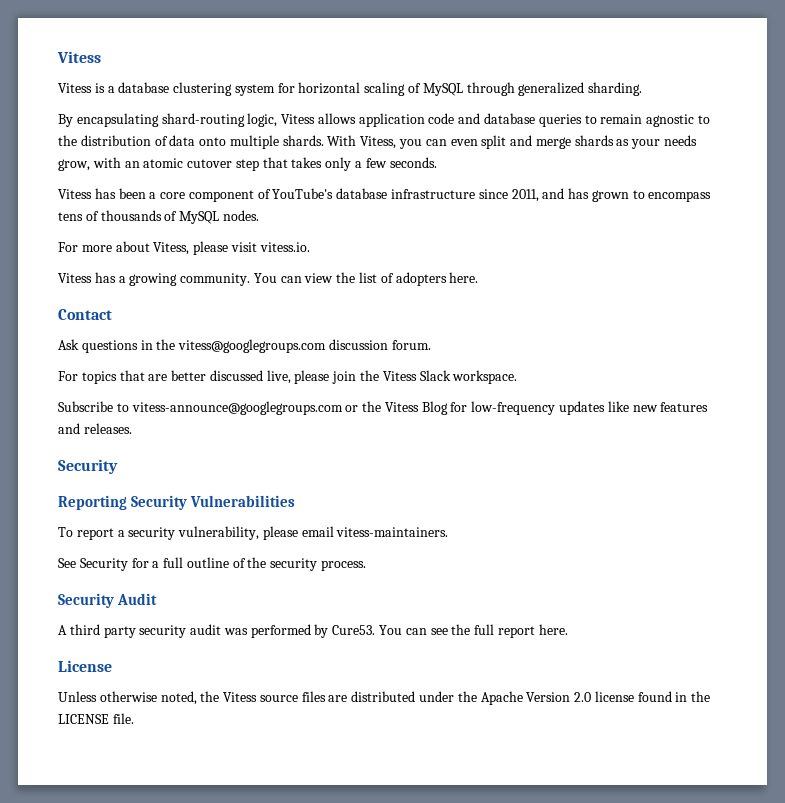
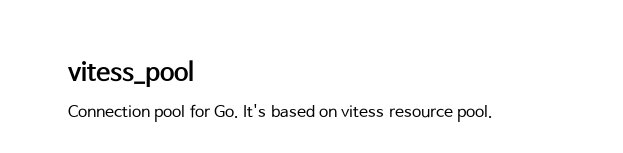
[57,51,101,63] [58,82,643,96] [58,113,710,127] [58,135,698,149] [58,157,437,171] [58,188,712,202] [58,210,259,224] [58,241,310,255] [58,272,479,286] [58,309,112,320] [58,339,431,353] [58,370,518,384] [58,401,709,415] [58,423,132,434] [58,459,118,474] [58,495,295,510] [58,526,449,540] [58,557,367,571] [58,593,157,608] [58,624,568,638] [58,660,112,672] [58,691,711,705] [58,713,134,724] Vitess // Vitess is a database clustering system for horizontal scaling of MySQL through generalized sharding. // By encapsulating shard-routing logic, Vitess allows application code and database queries to remain agnostic to the distribution of data onto multiple shards. With Vitess, you can even split and merge shards as your needs grow, with an atomic cutover step that takes only a few seconds. // Vitess has been a core component of YouTube's database infrastructure since 2011, and has grown to encompass tens of thousands of MySQL nodes. // For more about Vitess, please visit vitess.io. // Vitess has a growing community. You can view the list of adopters here. // Contact // Ask questions in the vitess@googlegroups.com discussion forum. // For topics that are better discussed live, please join the Vitess Slack workspace. // Subscribe to vitess-announce@googlegroups.com or the Vitess Blog for low-frequency updates like new features and releases. // Security // Reporting Security Vulnerabilities // To report a security vulnerability, please email vitess-maintainers. // See Security for a full outline of the security process. // Security Audit // A third party security audit was performed by Cure53. You can see the full report here. // License // Unless otherwise noted, the Vitess source files are distributed under the Apache Version 2.0 license found in the LICENSE file. -> [67,60,194,87] [68,104,493,122] vitess_pool // Connection pool for Go. It's based on vitess resource pool.

